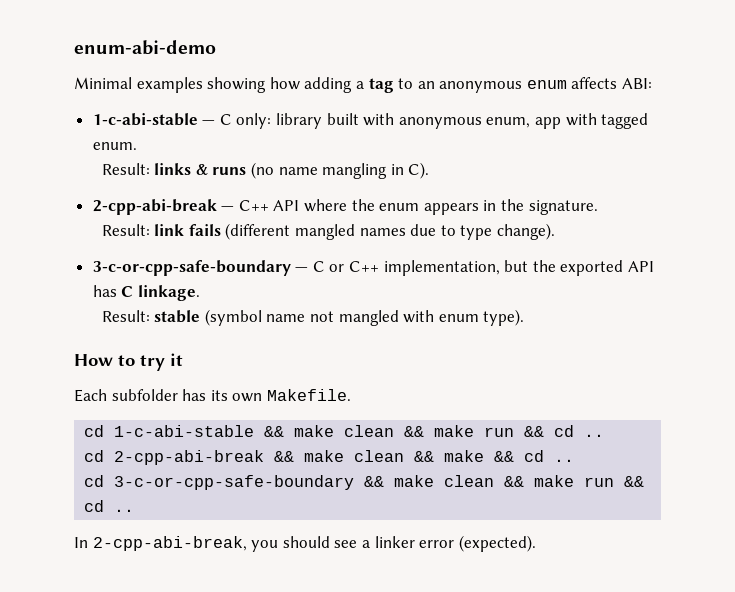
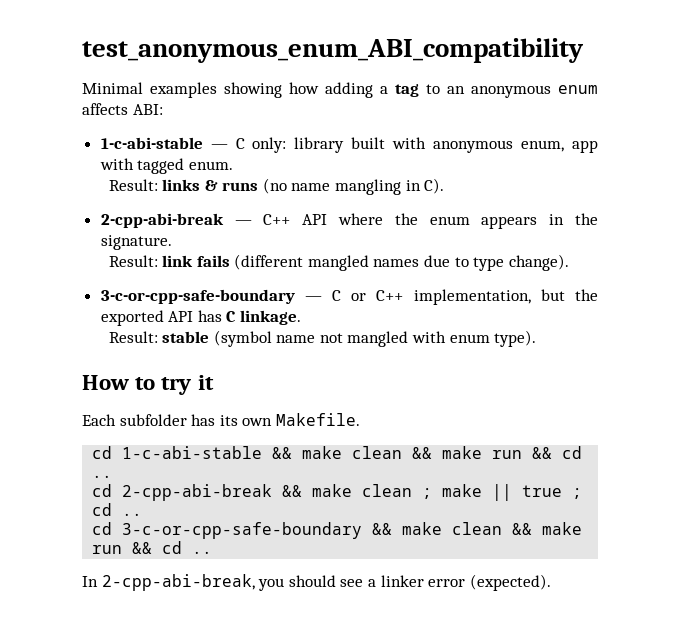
[74,40,216,55] enum-abi-demo -> [82,38,584,63] test_anonymous_enum_ABI_compatibility
[414,450,515,462] && make && -> [422,484,583,501] ; make || true ;

